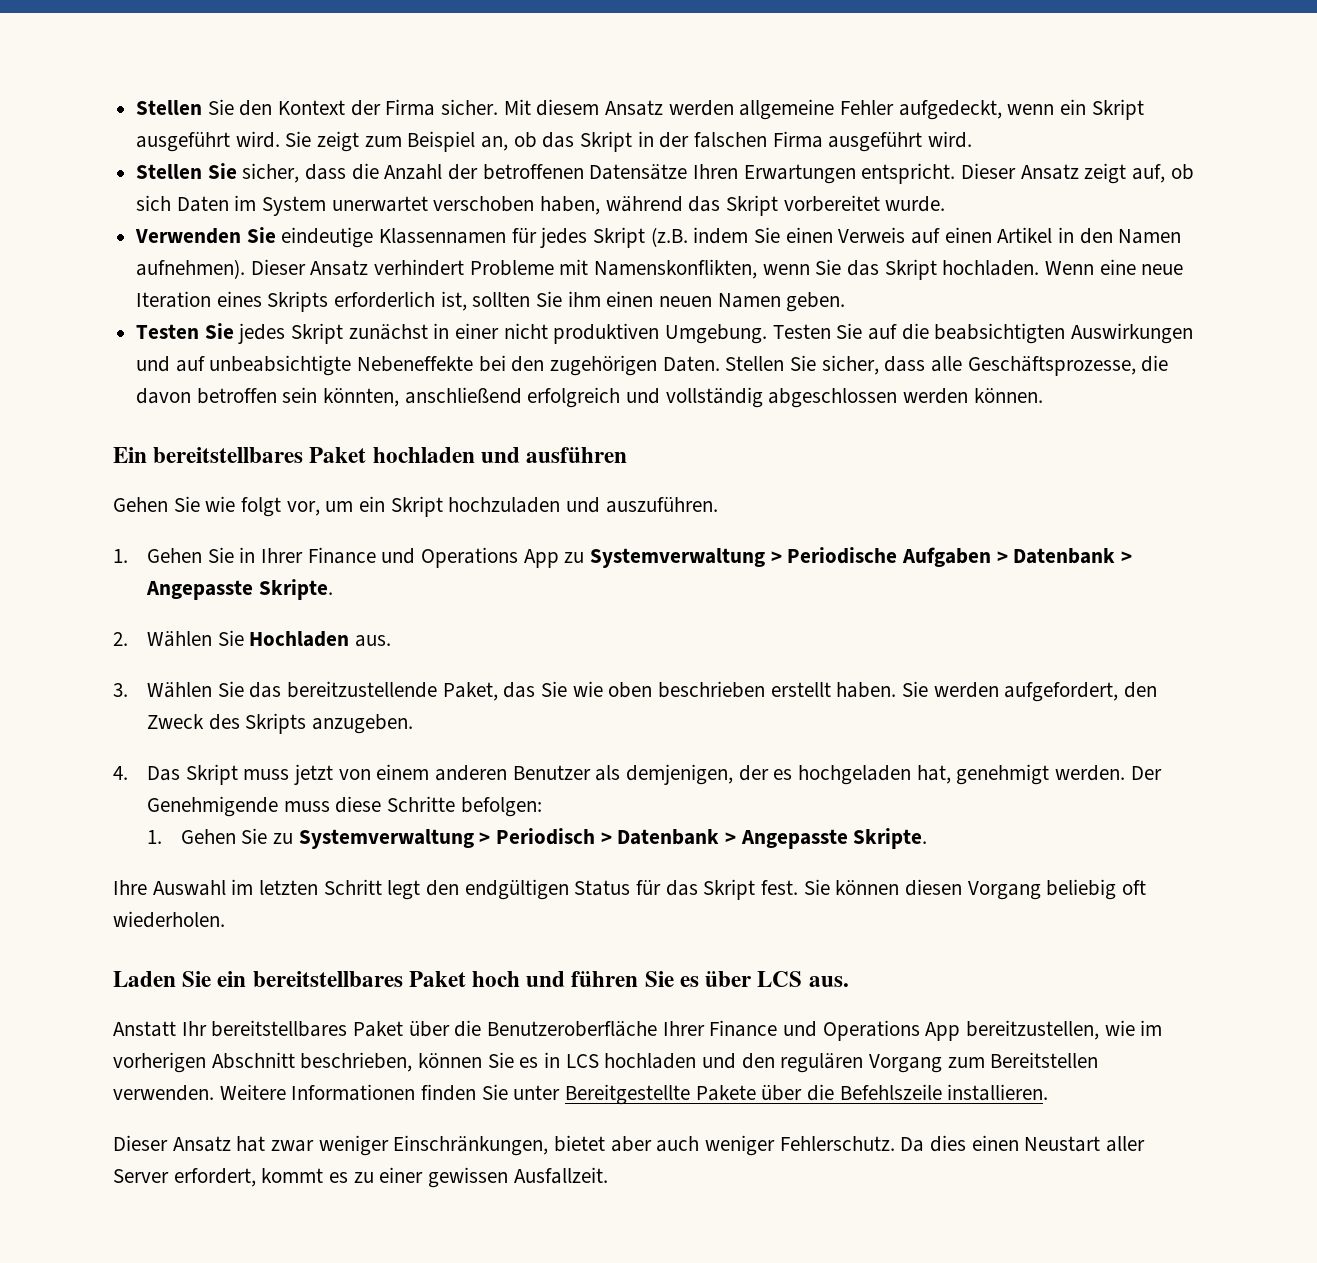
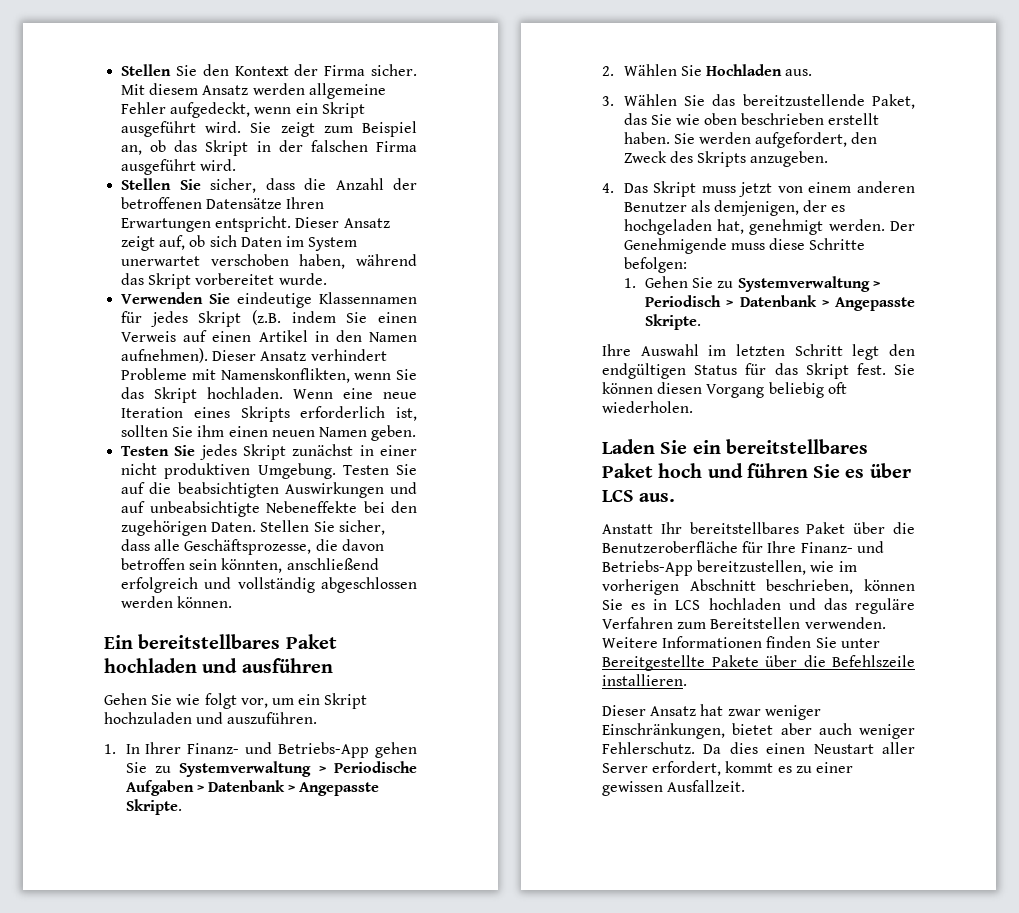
[146,547,559,568] Gehen Sie in Ihrer Finance und Operations App -> [125,742,418,758] [125,762,147,773] In Ihrer Finanz- und Betriebs-App gehen Sie
[662,1020,961,1041] Ihrer Finance und Operations App -> [742,541,884,553] [602,560,693,576] für Ihre Finanz- und Betriebs-App
[741,1053,943,1073] den regulären Vorgang -> [823,598,915,614] [602,617,673,629] das reguläre Verfahren

